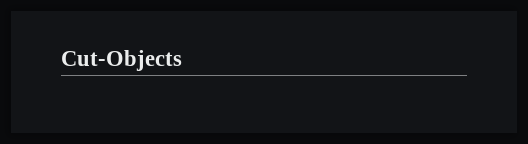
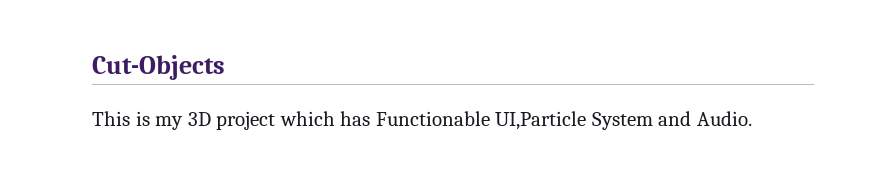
(182, 60) none -> [92,111,752,130] // This is my 3D project which has Functionable UI,Particle System and Audio.

